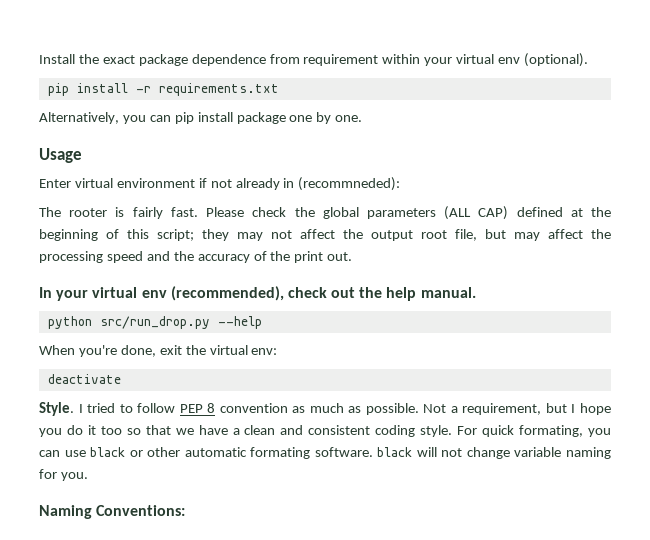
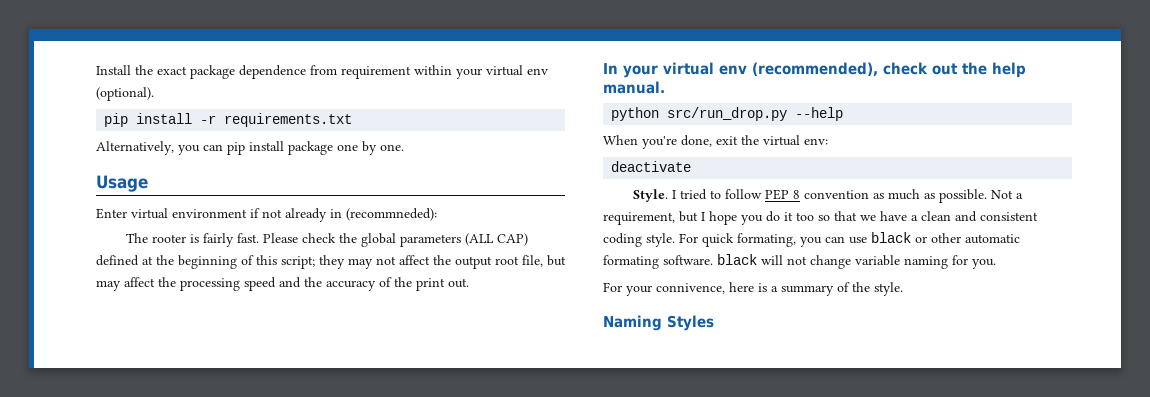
(88, 476) none -> [603,282,903,296] // For your connivence, here is a summary of the style.
[96,505,186,516] Conventions: -> [667,315,714,331] Styles

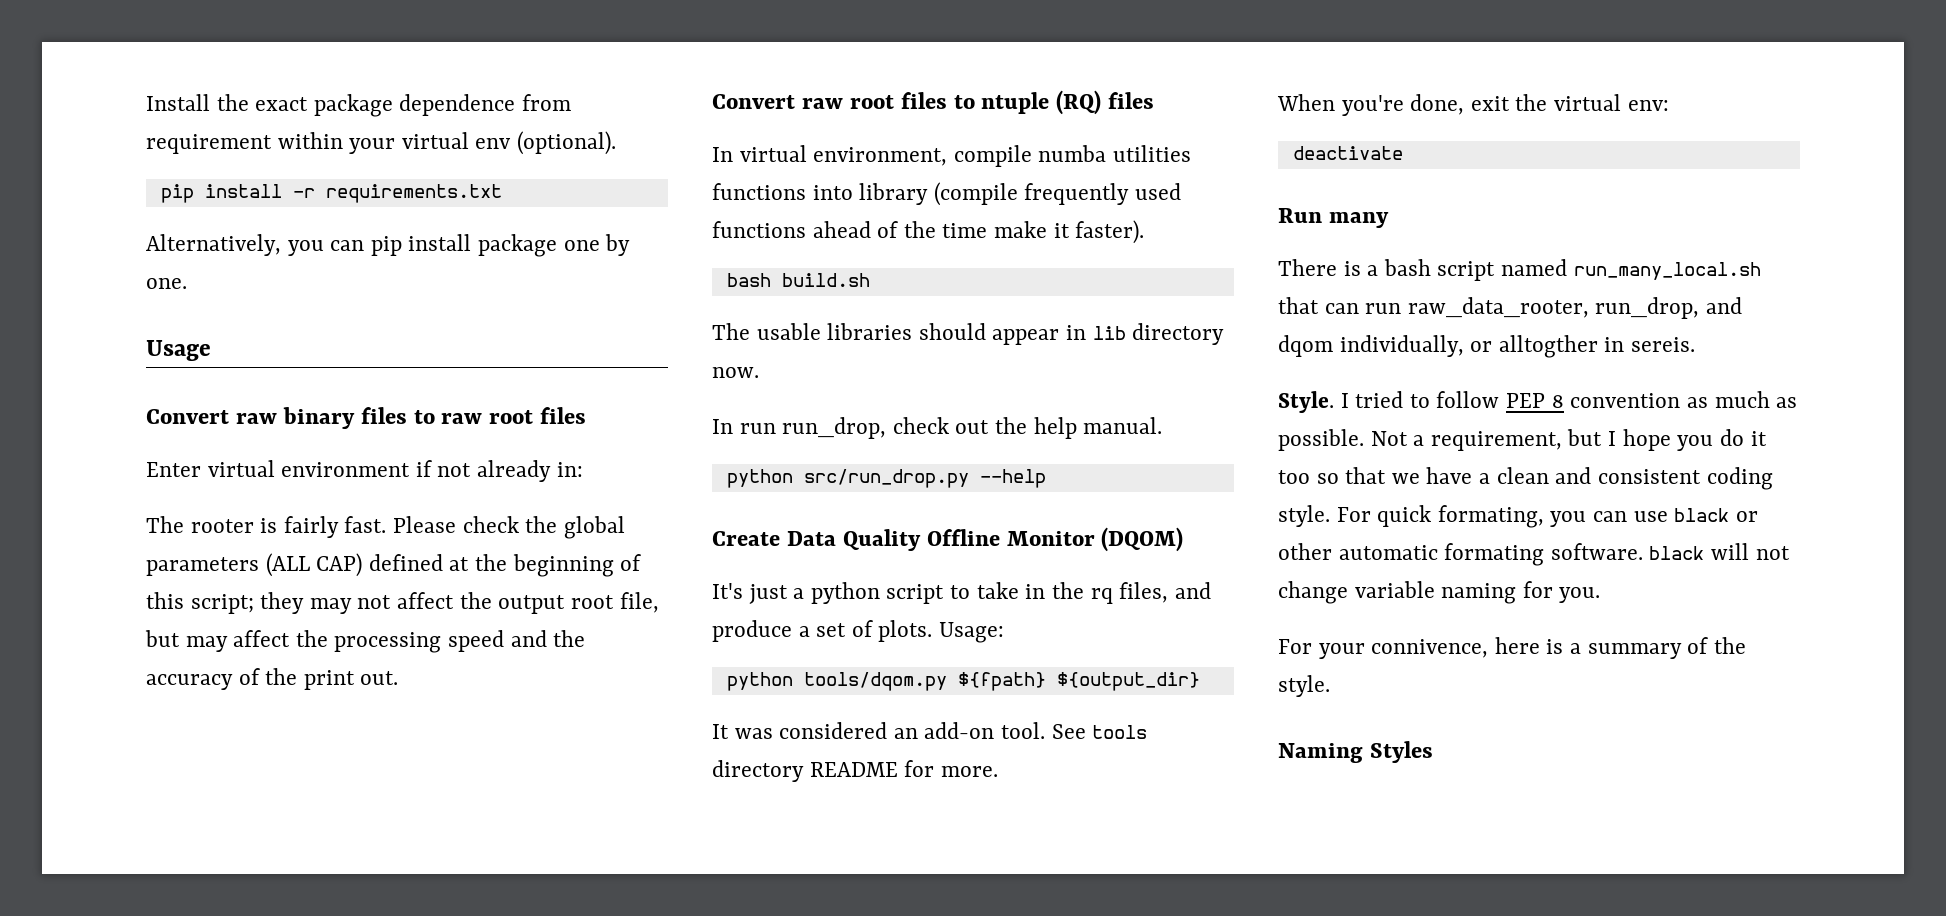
(148, 183) none -> [146,407,587,429] // Convert raw binary files to raw root files
[330,208,437,221] in (recommneded): -> [556,462,583,477] in:
[603,62,878,78] In your virtual env (recommended), -> [712,90,1155,115] [712,145,1192,167] [712,182,1182,206] [712,220,1145,244] [726,273,870,287] [712,323,1225,345] [712,367,759,378] [712,417,887,439] Convert raw root files to ntuple (RQ) files // In virtual environment, compile numba utilities functions into library (compile frequently used functions ahead of the time make it faster). // bash build.sh // The usable libraries should appear in lib directory now. // In run run_drop,
(844, 114) none -> [712,527,1184,552] [712,582,1211,604] [712,620,1005,643] [726,672,1200,691] [712,722,1148,739] [712,760,998,782] // Create Data Quality Offline Monitor (DQOM) // It's just a python script to take in the rq files, and produce a set of plots. Usage: // python tools/dqom.py ${fpath} ${output_dir} // It was considered an add-on tool. See tools directory README for more.
(692, 166) none -> [1278,208,1389,228] [1278,259,1761,281] [1278,297,1743,319] [1278,335,1696,358] // Run many // There is a bash script named run_many_local.sh that can run raw_data_rooter, run_drop, and dqom individually, or alltogther in sereis.

